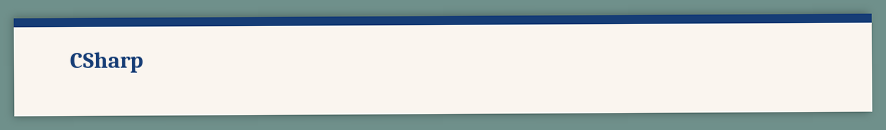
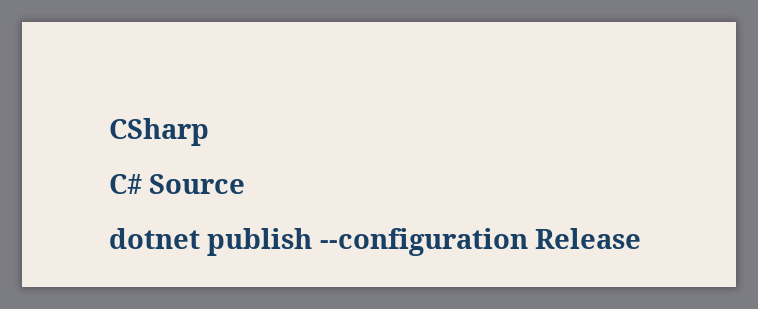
(144, 62) none -> [109,174,246,194] [109,228,642,256] // C# Source // dotnet publish --configuration Release

